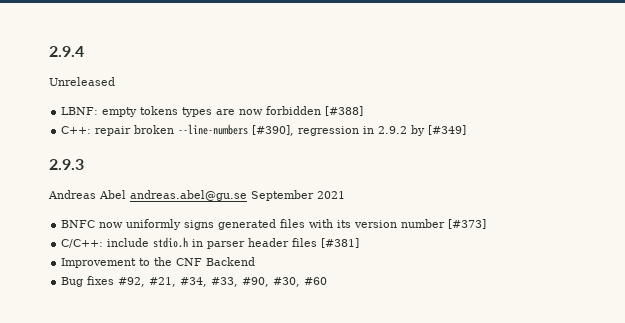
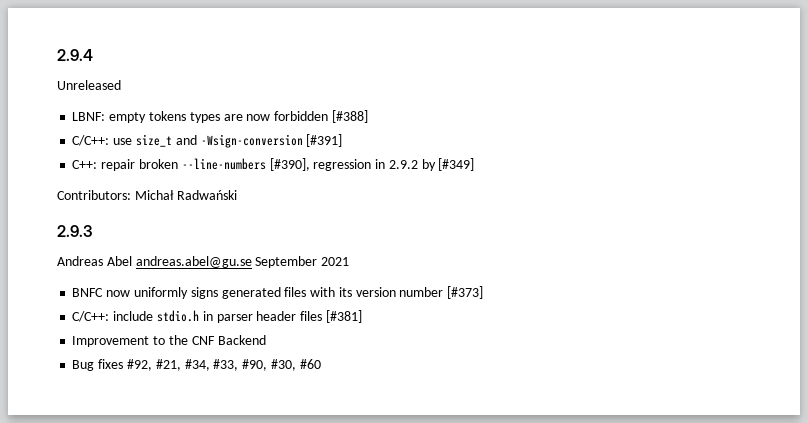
(364, 111) none -> [72,134,343,148] // C/C++: use size_t and -Wsign-conversion [#391]
(467, 130) none -> [57,190,237,200] // Contributors: Michał Radwański

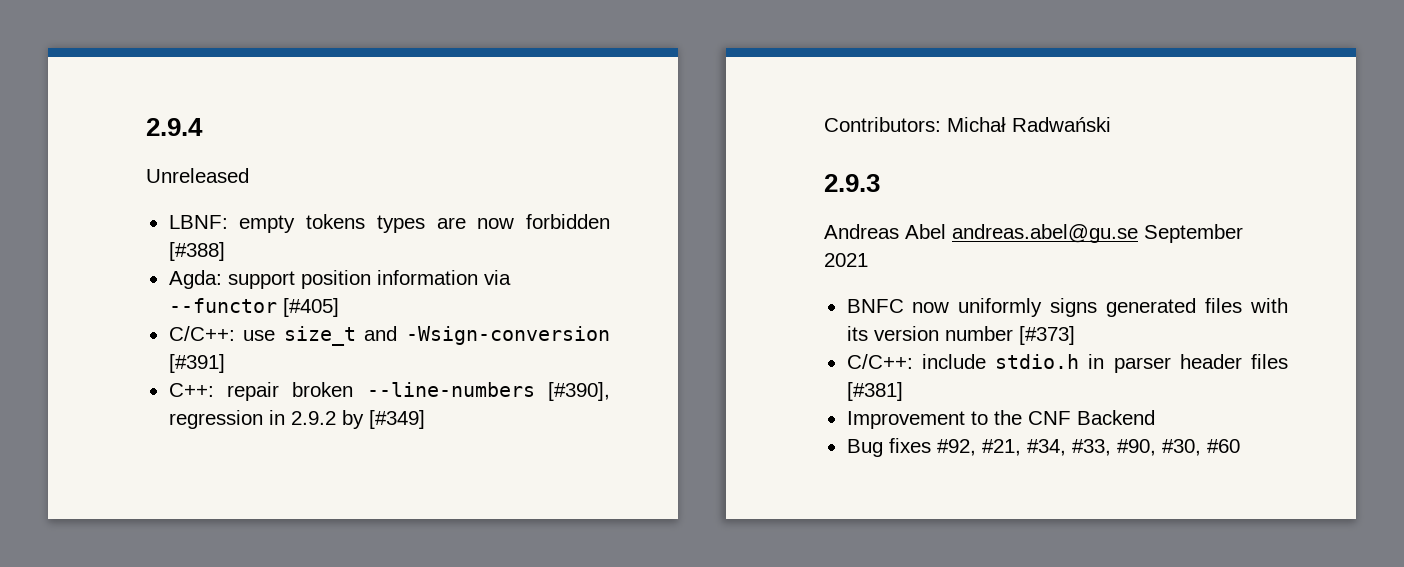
(368, 116) none -> [168,270,511,289] [168,298,339,317] // Agda: support position information via --functor [#405]

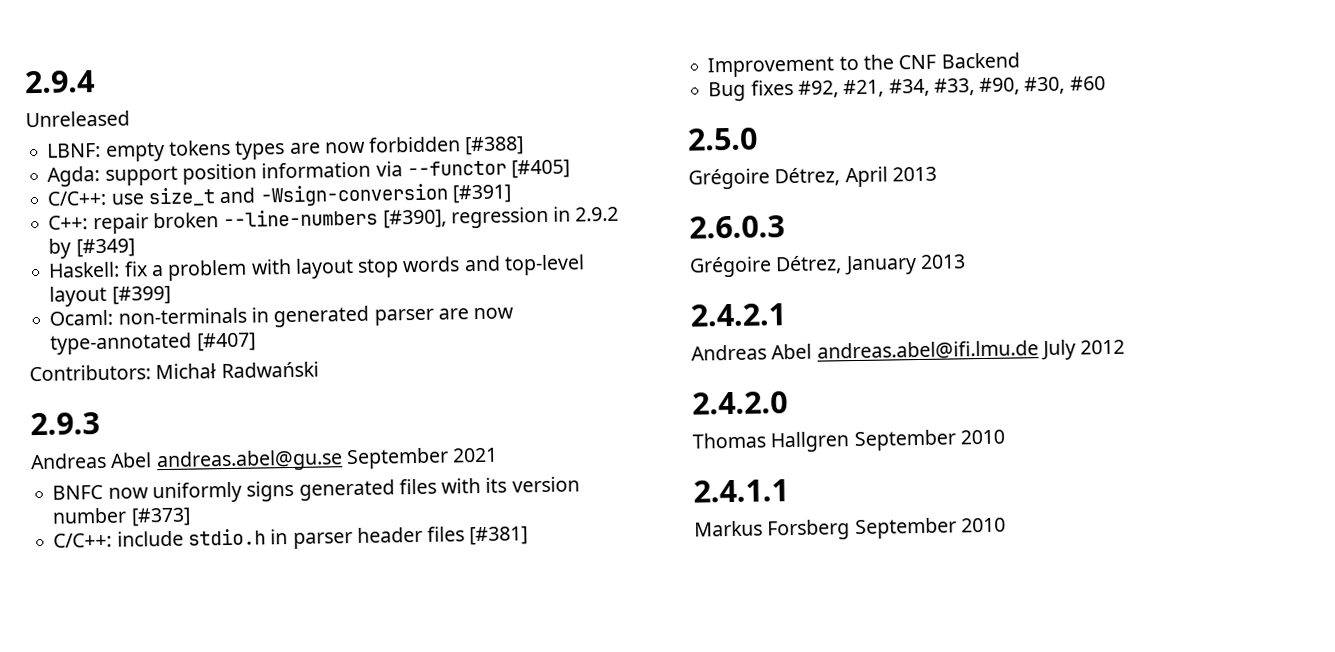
(425, 419) none -> [48,254,585,281] [49,285,171,307] [49,305,515,328] [50,332,256,355] // Haskell: fix a problem with layout stop words and top-level layout [#399] // Ocaml: non-terminals in generated parser are now type-annotated [#407]
(1240, 446) none -> [687,127,758,151] [688,166,937,190] [689,215,785,239] [689,254,966,278] [690,303,787,327] [691,339,1126,361] [692,391,788,415] [692,429,1005,453] [693,479,789,503] [694,517,1006,541] // 2.5.0 // Grégoire Détrez, April 2013 // 2.6.0.3 // Grégoire Détrez, January 2013 // 2.4.2.1 // Andreas Abel andreas.abel@ifi.lmu.de July 2012 // 2.4.2.0 // Thomas Hallgren September 2010 // 2.4.1.1 // Markus Forsberg September 2010

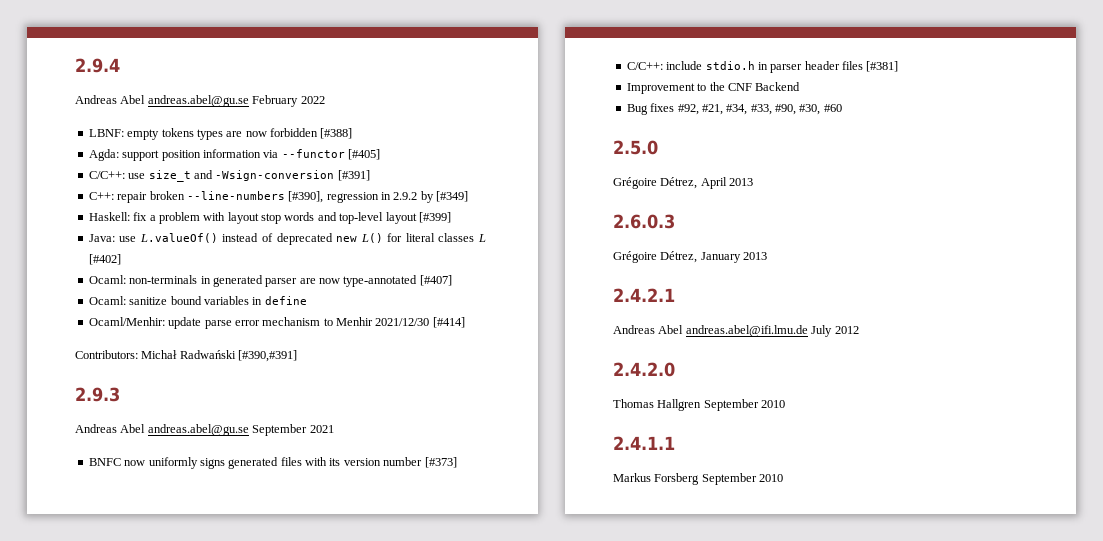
[25,110,130,128] Unreleased -> [75,95,325,107] Andreas Abel andreas.abel@gu.se February 2022
(171, 295) none -> [88,233,486,245] [88,254,121,265] // Java: use L.valueOf() instead of deprecated new L() for literal classes L [#402]
(256, 342) none -> [88,296,307,305] [88,317,465,329] // Ocaml: sanitize bound variables in define // Ocaml/Menhir: update parse error mechanism to Menhir 2021/12/30 [#414]
(319, 370) none -> [238,350,298,362] [#390,#391]

